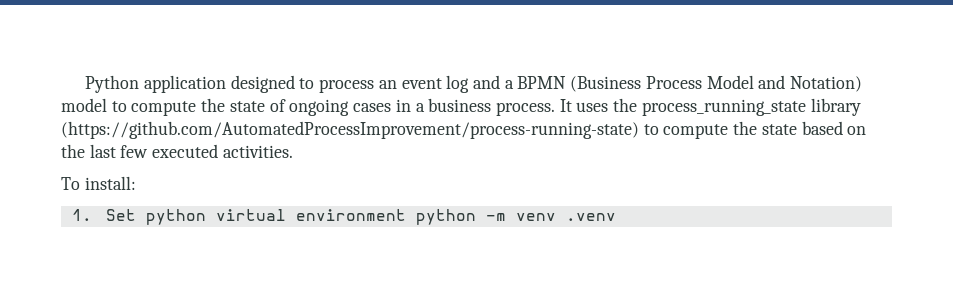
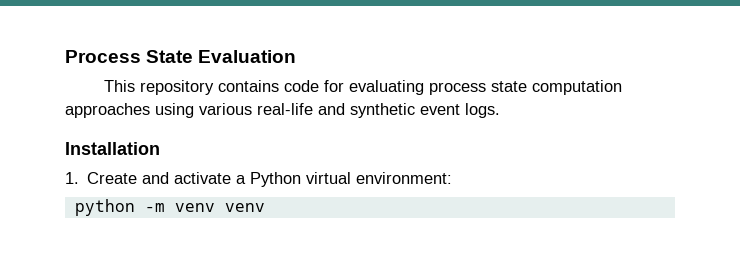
[85,75,863,93] [61,98,861,116] [61,121,867,139] [61,144,293,158] [61,176,136,190] [71,209,407,225] Python application designed to process an event log and a BPMN (Business Process Model and Notation) model to compute the state of ongoing cases in a business process. It uses the process_running_state library (https://github.com/AutomatedProcessImprovement/process-running-state) to compute the state based on the last few executed activities. // To install: // 1. Set python virtual environment -> [65,50,297,63] [103,80,622,95] [65,103,500,118] [65,142,160,155] [65,172,453,187] Process State Evaluation // This repository contains code for evaluating process state computation approaches using various real-life and synthetic event logs. // Installation // 1. Create and activate a Python virtual environment: //
[566,213,617,221] .venv -> [224,203,265,212] venv

